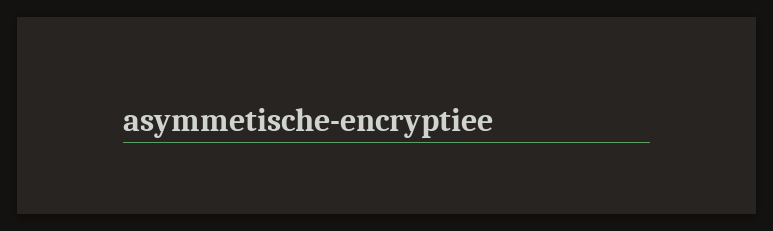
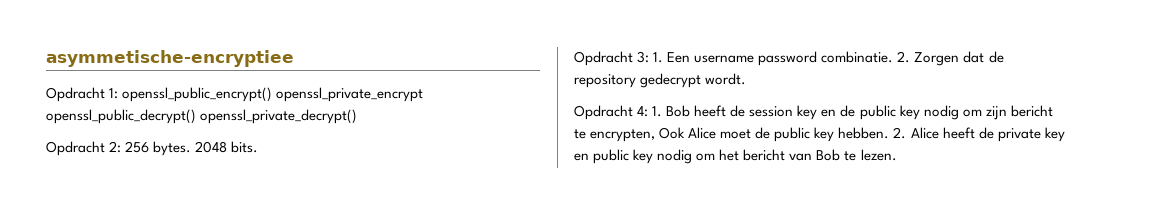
(493, 123) none -> [46,87,424,102] [46,109,358,124] [46,141,259,156] [574,51,1004,66] [574,73,747,88] [574,105,1053,120] [574,127,1065,142] [574,149,897,164] // Opdracht 1: openssl_public_encrypt() openssl_private_encrypt openssl_public_decrypt() openssl_private_decrypt() // Opdracht 2: 256 bytes. 2048 bits. // Opdracht 3: 1. Een username password combinatie. 2. Zorgen dat de repository gedecrypt wordt. // Opdracht 4: 1. Bob heeft de session key en de public key nodig om zijn bericht te encrypten, Ook Alice moet de public key hebben. 2. Alice heeft de private key en public key nodig om het bericht van Bob te lezen.

